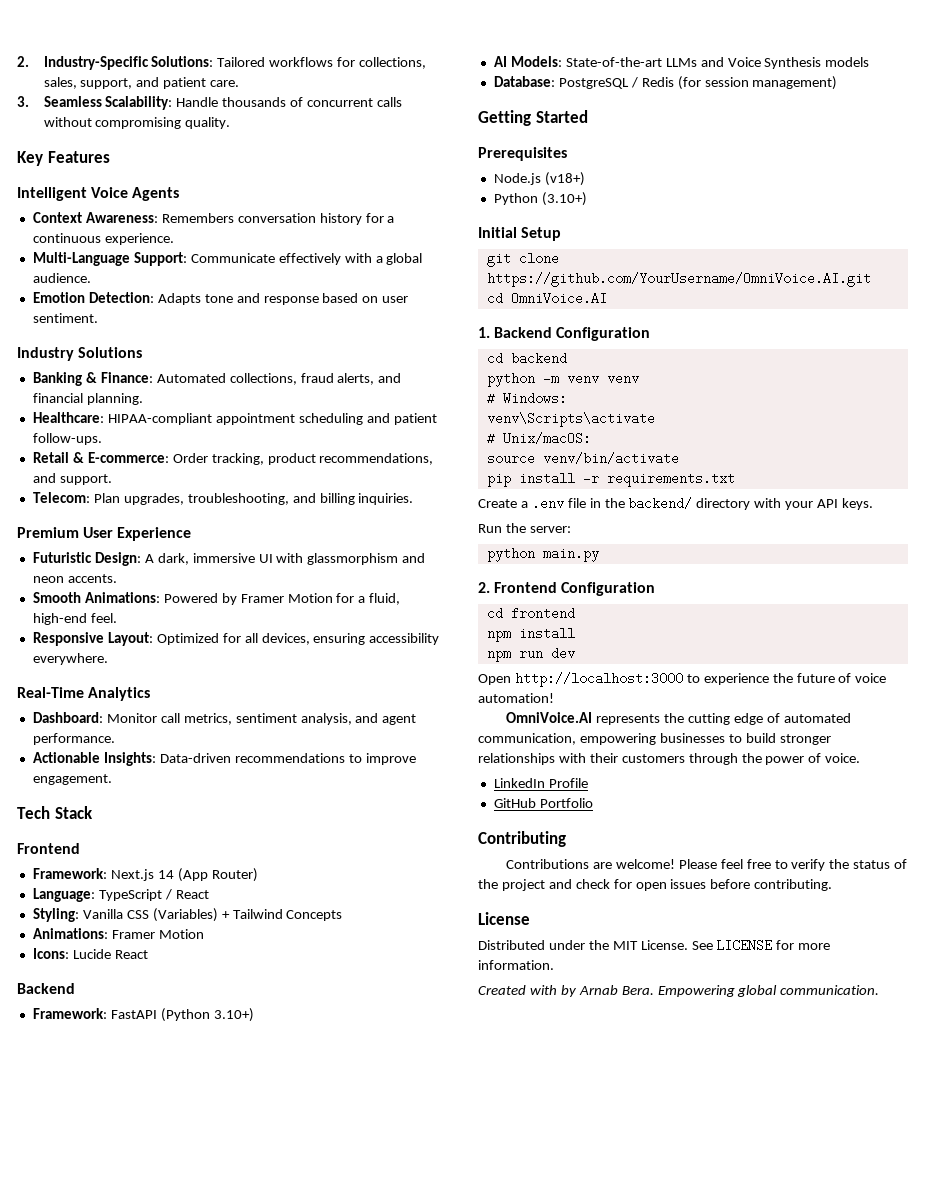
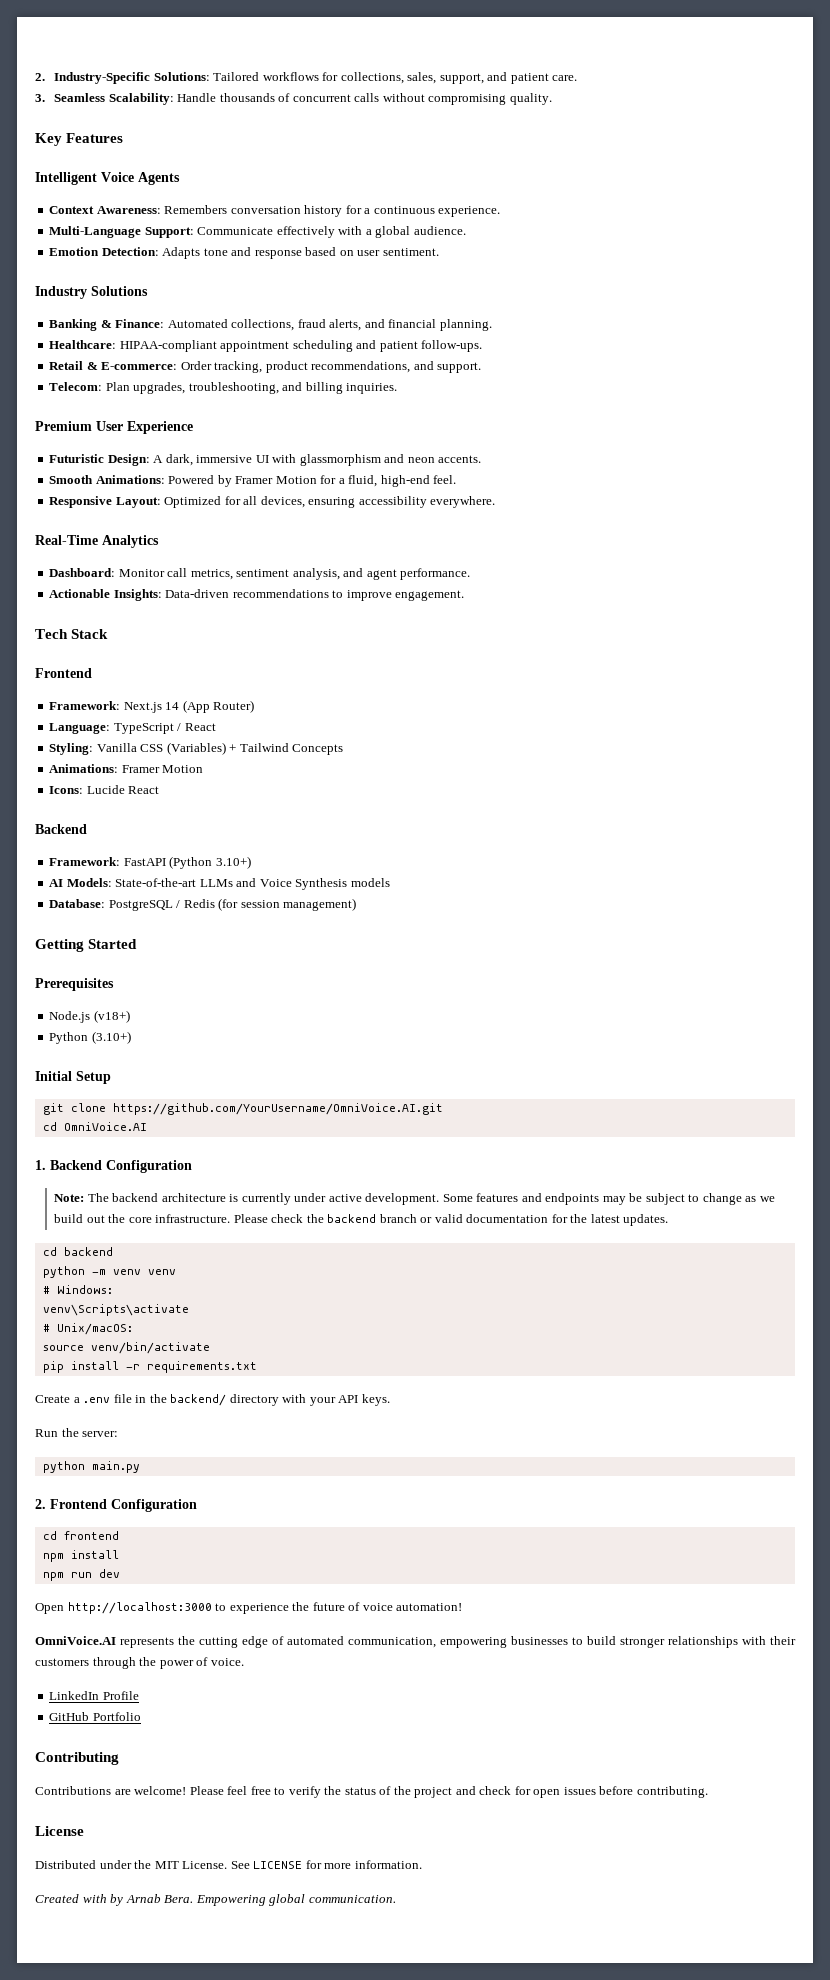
(651, 334) none -> [54,1193,775,1205] [54,1214,669,1226] // Note: The backend architecture is currently under active development. Some features and endpoints may be subject to change as we build out the core infrastructure. Please check the backend branch or valid documentation for the latest updates.

